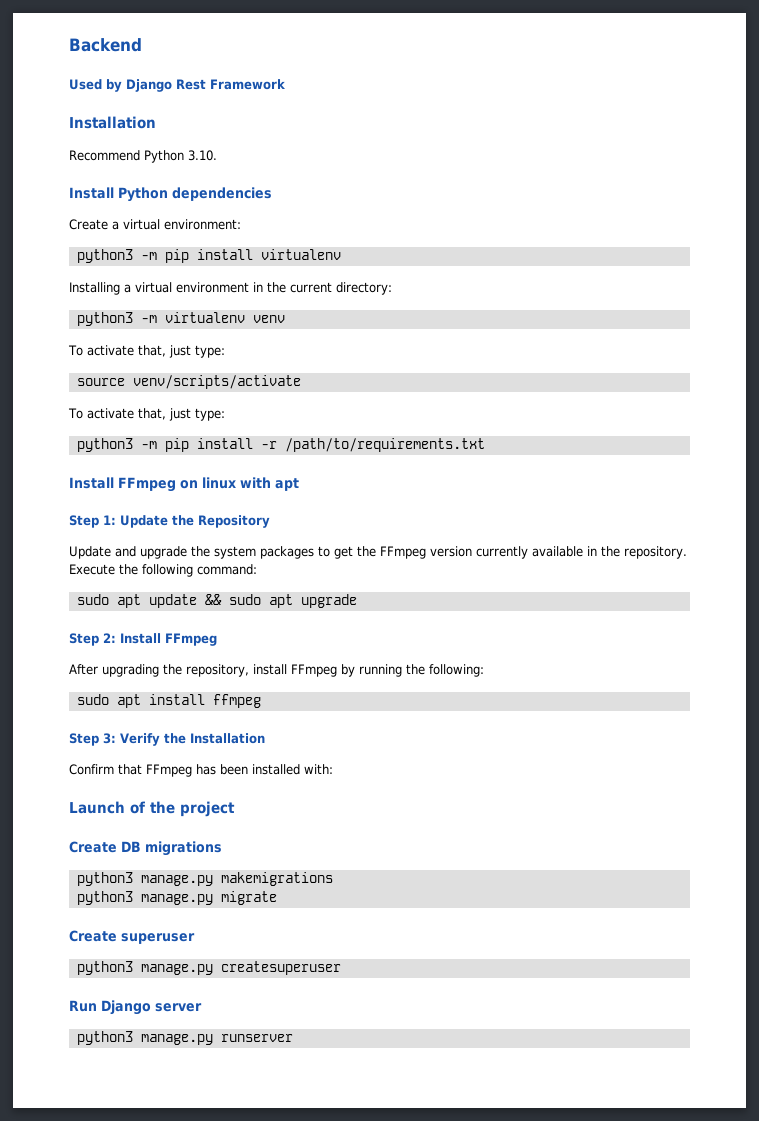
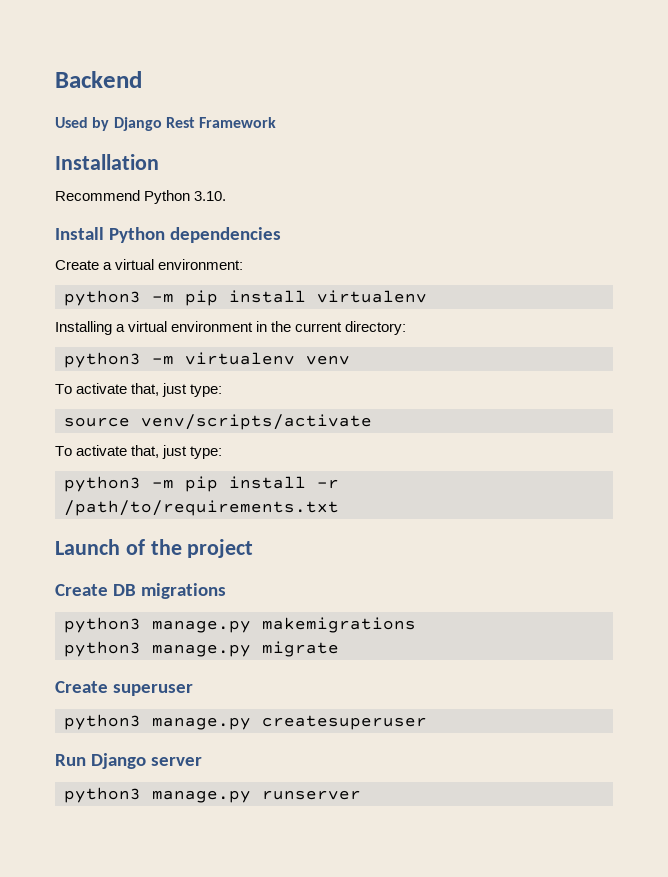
[69,477,299,492] [69,515,270,528] [69,546,687,559] [69,564,257,577] [76,594,357,608] [69,633,217,646] [69,664,484,677] [76,694,261,708] [69,733,265,746] [69,764,333,777] // Install FFmpeg on linux with apt // Step 1: Update the Repository // Update and upgrade the system packages to get the FFmpeg version currently available in the repository. Execute the following command: // sudo apt update && sudo apt upgrade // Step 2: Install FFmpeg // After upgrading the repository, install FFmpeg by running the following: // sudo apt install ffmpeg // Step 3: Verify the Installation // Confirm that FFmpeg has been installed with: -> (339, 508) none

